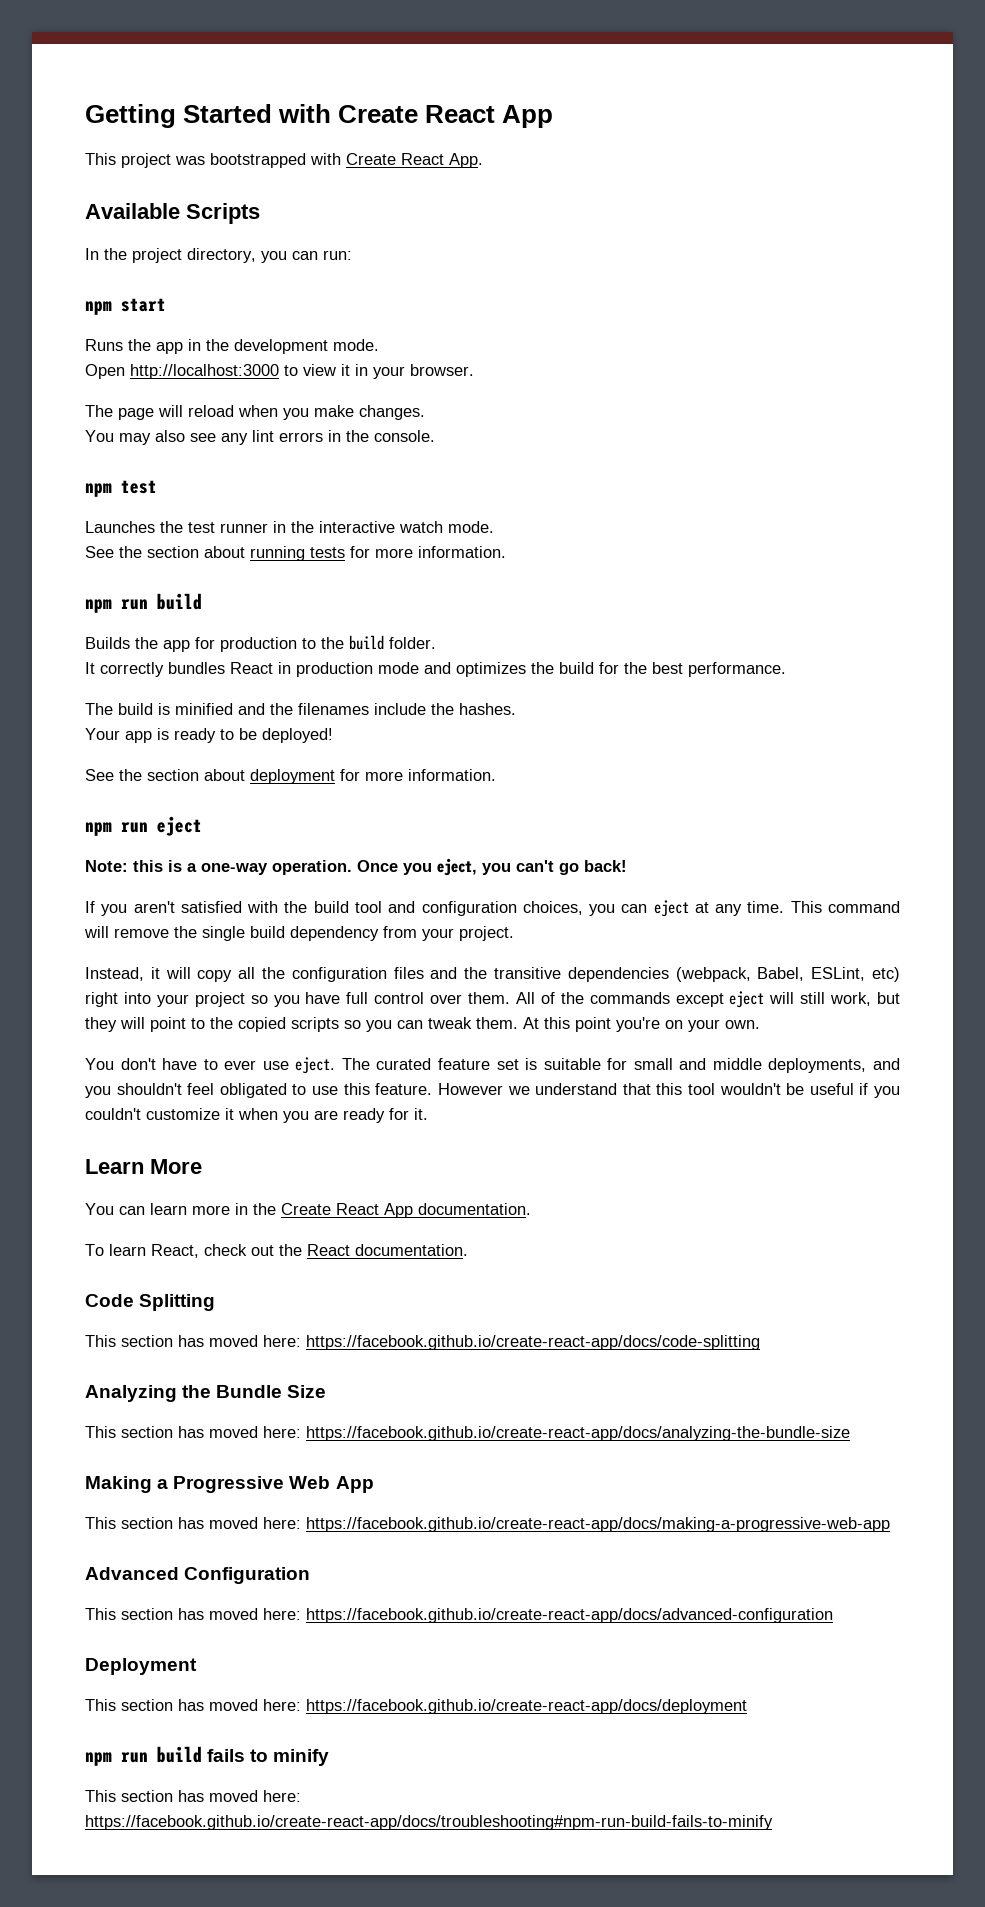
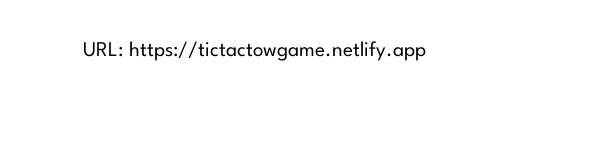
[85,104,554,128] [85,153,483,168] [85,203,260,224] [85,248,352,263] [85,298,166,315] [85,339,379,354] [85,364,474,379] [85,405,425,420] [85,430,435,445] [85,480,157,497] [85,521,494,533] [85,546,506,561] [85,593,202,613] [85,635,436,652] [85,662,786,677] [85,703,516,715] [85,728,333,743] [85,769,496,784] [85,816,202,836] [85,858,627,876] [85,900,901,917] [84,926,514,941] [85,967,900,982] [85,991,900,1008] [85,1017,760,1032] [85,1057,900,1074] [85,1083,900,1098] [85,1108,428,1123] [85,1159,202,1174] [85,1203,531,1218] [85,1244,468,1258] [85,1294,216,1311] [85,1335,760,1350] [85,1385,327,1402] [85,1426,850,1441] [85,1476,374,1493] [85,1517,890,1532] [85,1567,311,1584] [85,1608,833,1623] [85,1658,197,1675] [85,1699,747,1714] [85,1746,330,1766] [85,1790,301,1802] [85,1815,773,1830] Getting Started with Create React App // This project was bootstrapped with Create React App. // Available Scripts // In the project directory, you can run: // npm start // Runs the app in the development mode. // Open http://localhost:3000 to view it in your browser. // The page will reload when you make changes. // You may also see any lint errors in the console. // npm test // Launches the test runner in the interactive watch mode. // See the section about running tests for more information. // npm run build // Builds the app for production to the build folder. // It correctly bundles React in production mode and optimizes the build for the best performance. // The build is minified and the filenames include the hashes. // Your app is ready to be deployed! // See the section about deployment for more information. // npm run eject // Note: this is a one-way operation. Once you eject, you can't go back! // If you aren't satisfied with the build tool and configuration choices, you can eject at any time. This command will remove the single build dependency from your project. // Instead, it will copy all the configuration files and the transitive dependencies (webpack, Babel, ESLint, etc) right into your project so you have full control over them. All of the commands except eject will still work, but they will point to the copied scripts so you can tweak them. At this point you're on your own. // You don't have to ever use eject. The curated feature set is suitable for small and middle deployments, and you shouldn't feel obligated to use this feature. However we understand that this tool wouldn't be useful if you couldn't customize it when you are ready for it. // Learn More // You can learn more in the Create React App documentation. // To learn React, check out the React documentation. // Code Splitting // This section has moved here: https://facebook.github.io/create-react-app/docs/code-splitting // Analyzing the Bundle Size // This section has moved here: https://facebook.github.io/create-react-app/docs/analyzing-the-bundle-size // Making a Progressive Web App // This section has moved here: https://facebook.github.io/create-react-app/docs/making-a-progressive-web-app // Advanced Configuration // This section has moved here: https://facebook.github.io/create-react-app/docs/advanced-configuration // Deployment // This section has moved here: https://facebook.github.io/create-react-app/docs/deployment // npm run build fails to minify // This section has moved here: https://facebook.github.io/create-react-app/docs/troubleshooting#npm-run-build-fails-to-minify -> [83,41,426,61] URL: https://tictactowgame.netlify.app

